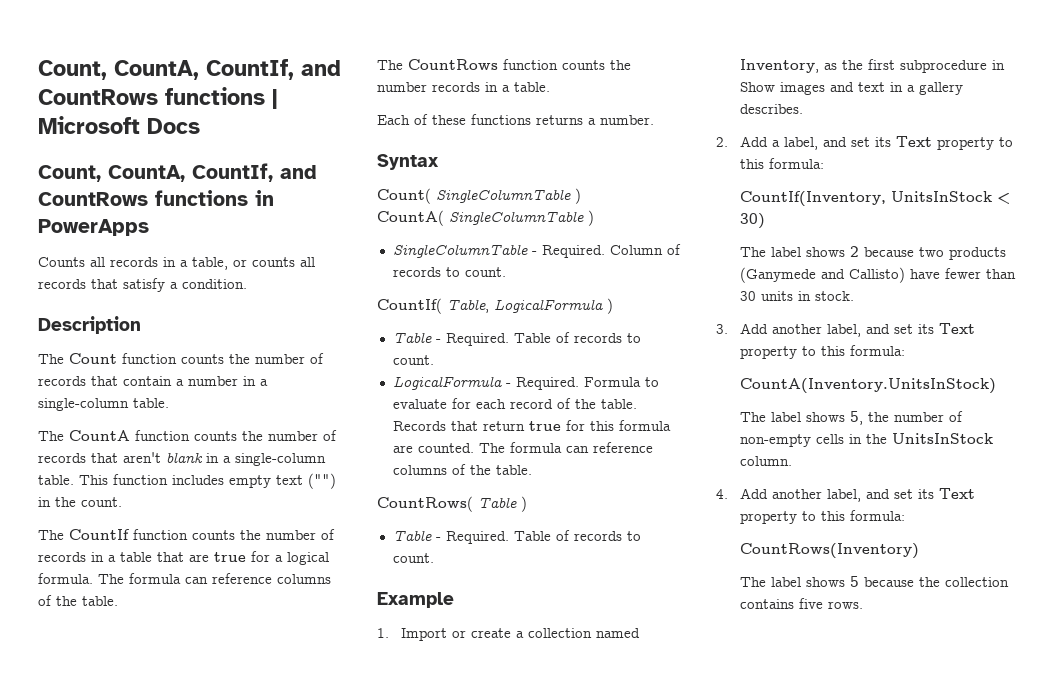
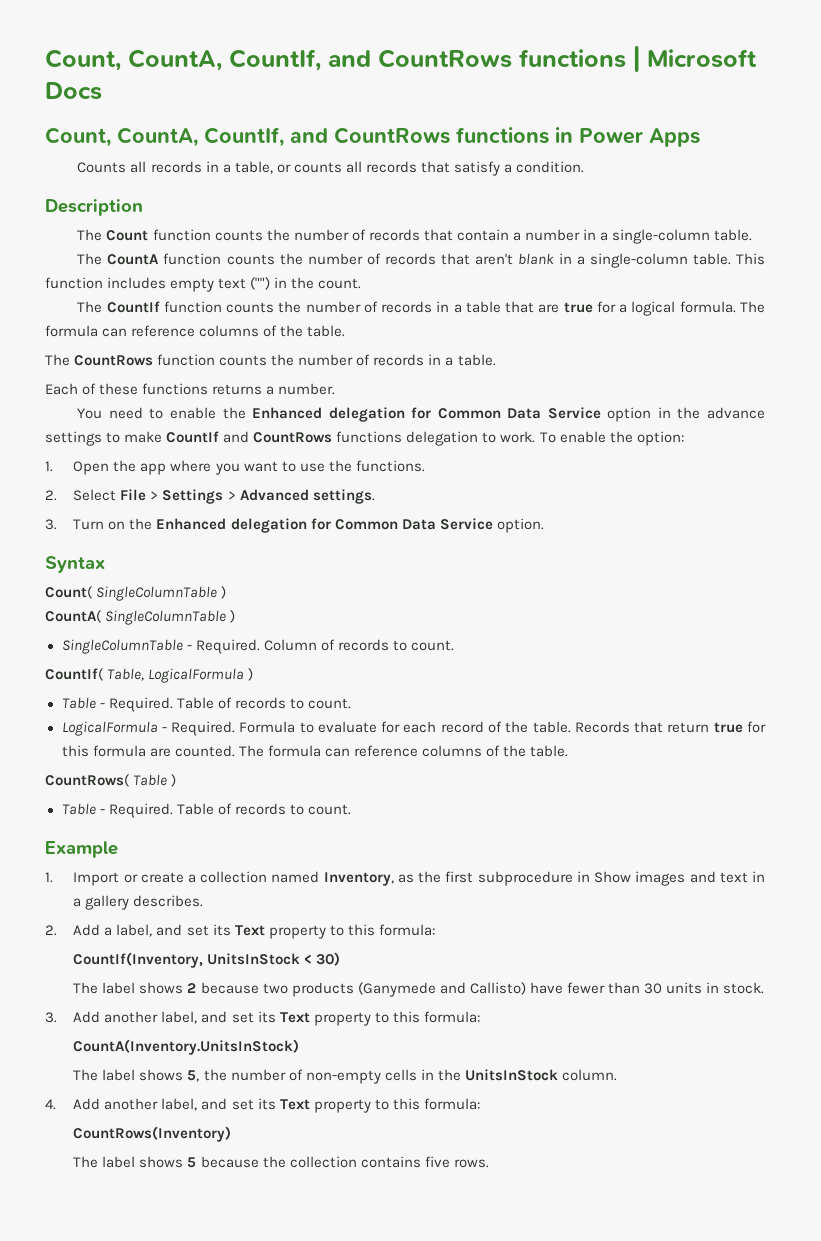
[38,219,149,236] PowerApps -> [579,128,700,147] Power Apps
(427, 87) none -> [356,354,371,366] of
(654, 120) none -> [77,407,765,422] [45,431,684,446] [45,460,425,475] [45,489,375,504] [45,518,544,533] // You need to enable the Enhanced delegation for Common Data Service option in the advance settings to make CountIf and CountRows functions delegation to work. To enable the option: // 1. Open the app where you want to use the functions. // 2. Select File > Settings > Advanced settings. // 3. Turn on the Enhanced delegation for Common Data Service option.

